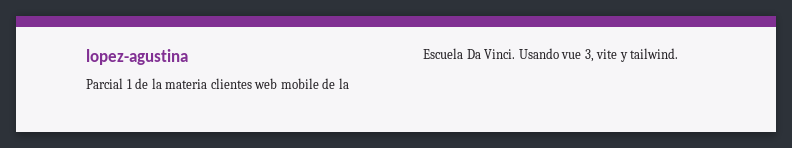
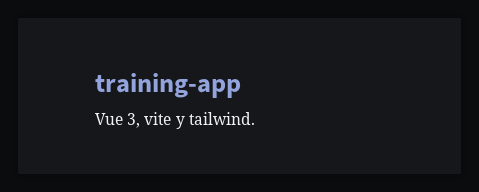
[86,49,188,65] [86,78,349,89] [423,48,582,59] lopez-agustina // Parcial 1 de la materia clientes web mobile de la Escuela Da Vinci. Usando vue -> [95,73,241,98] [95,113,123,125] training-app // Vue

